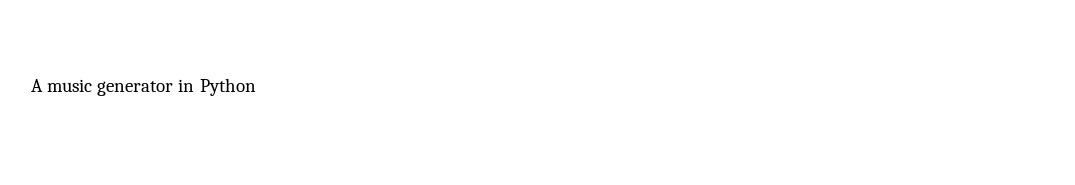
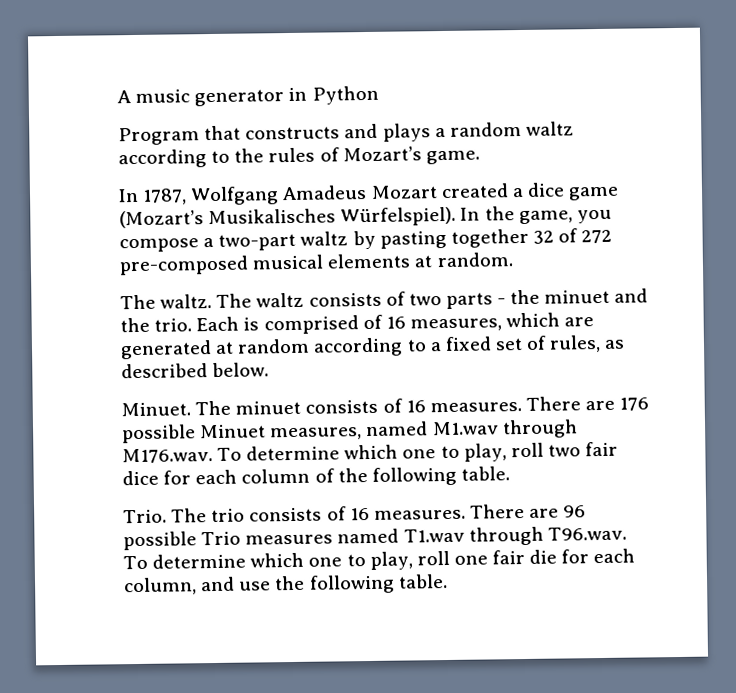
(256, 87) none -> [118,121,574,146] [118,146,480,169] [118,182,620,206] [119,206,612,229] [119,228,613,253] [119,252,513,276] [120,288,649,310] [120,312,595,335] [120,334,626,360] [121,362,270,379] [121,396,650,417] [121,419,578,444] [122,441,619,464] [122,466,510,486] [123,503,587,524] [123,526,627,551] [123,548,636,570] [123,573,448,596] // Program that constructs and plays a random waltz according to the rules of Mozart’s game. // In 1787, Wolfgang Amadeus Mozart created a dice game (Mozart’s Musikalisches Würfelspiel). In the game, you compose a two-part waltz by pasting together 32 of 272 pre-composed musical elements at random. // The waltz. The waltz consists of two parts - the minuet and the trio. Each is comprised of 16 measures, which are generated at random according to a fixed set of rules, as described below. // Minuet. The minuet consists of 16 measures. There are 176 possible Minuet measures, named M1.wav through M176.wav. To determine which one to play, roll two fair dice for each column of the following table. // Trio. The trio consists of 16 measures. There are 96 possible Trio measures named T1.wav through T96.wav. To determine which one to play, roll one fair die for each column, and use the following table.

